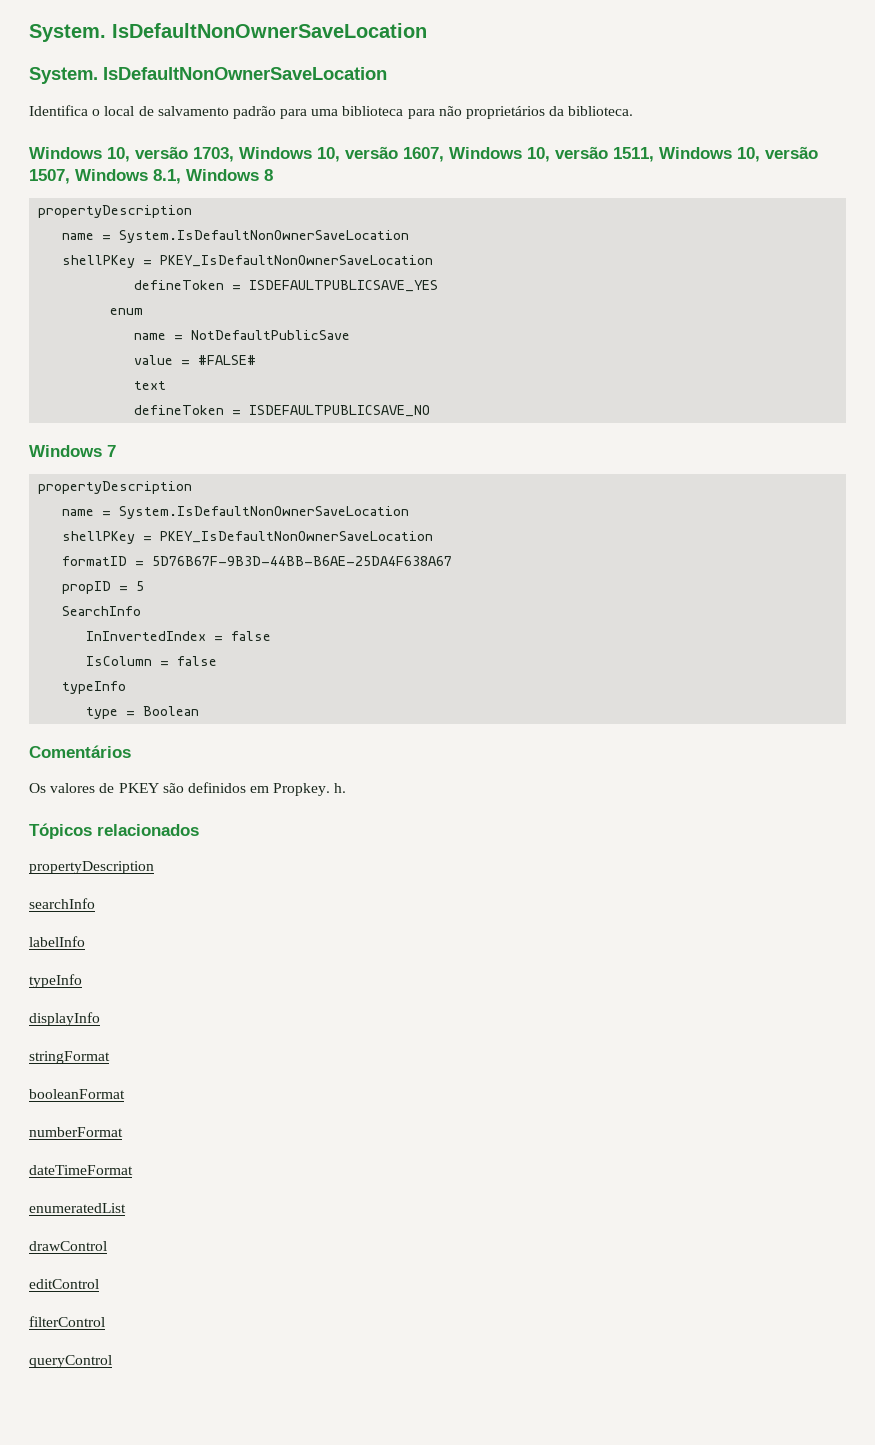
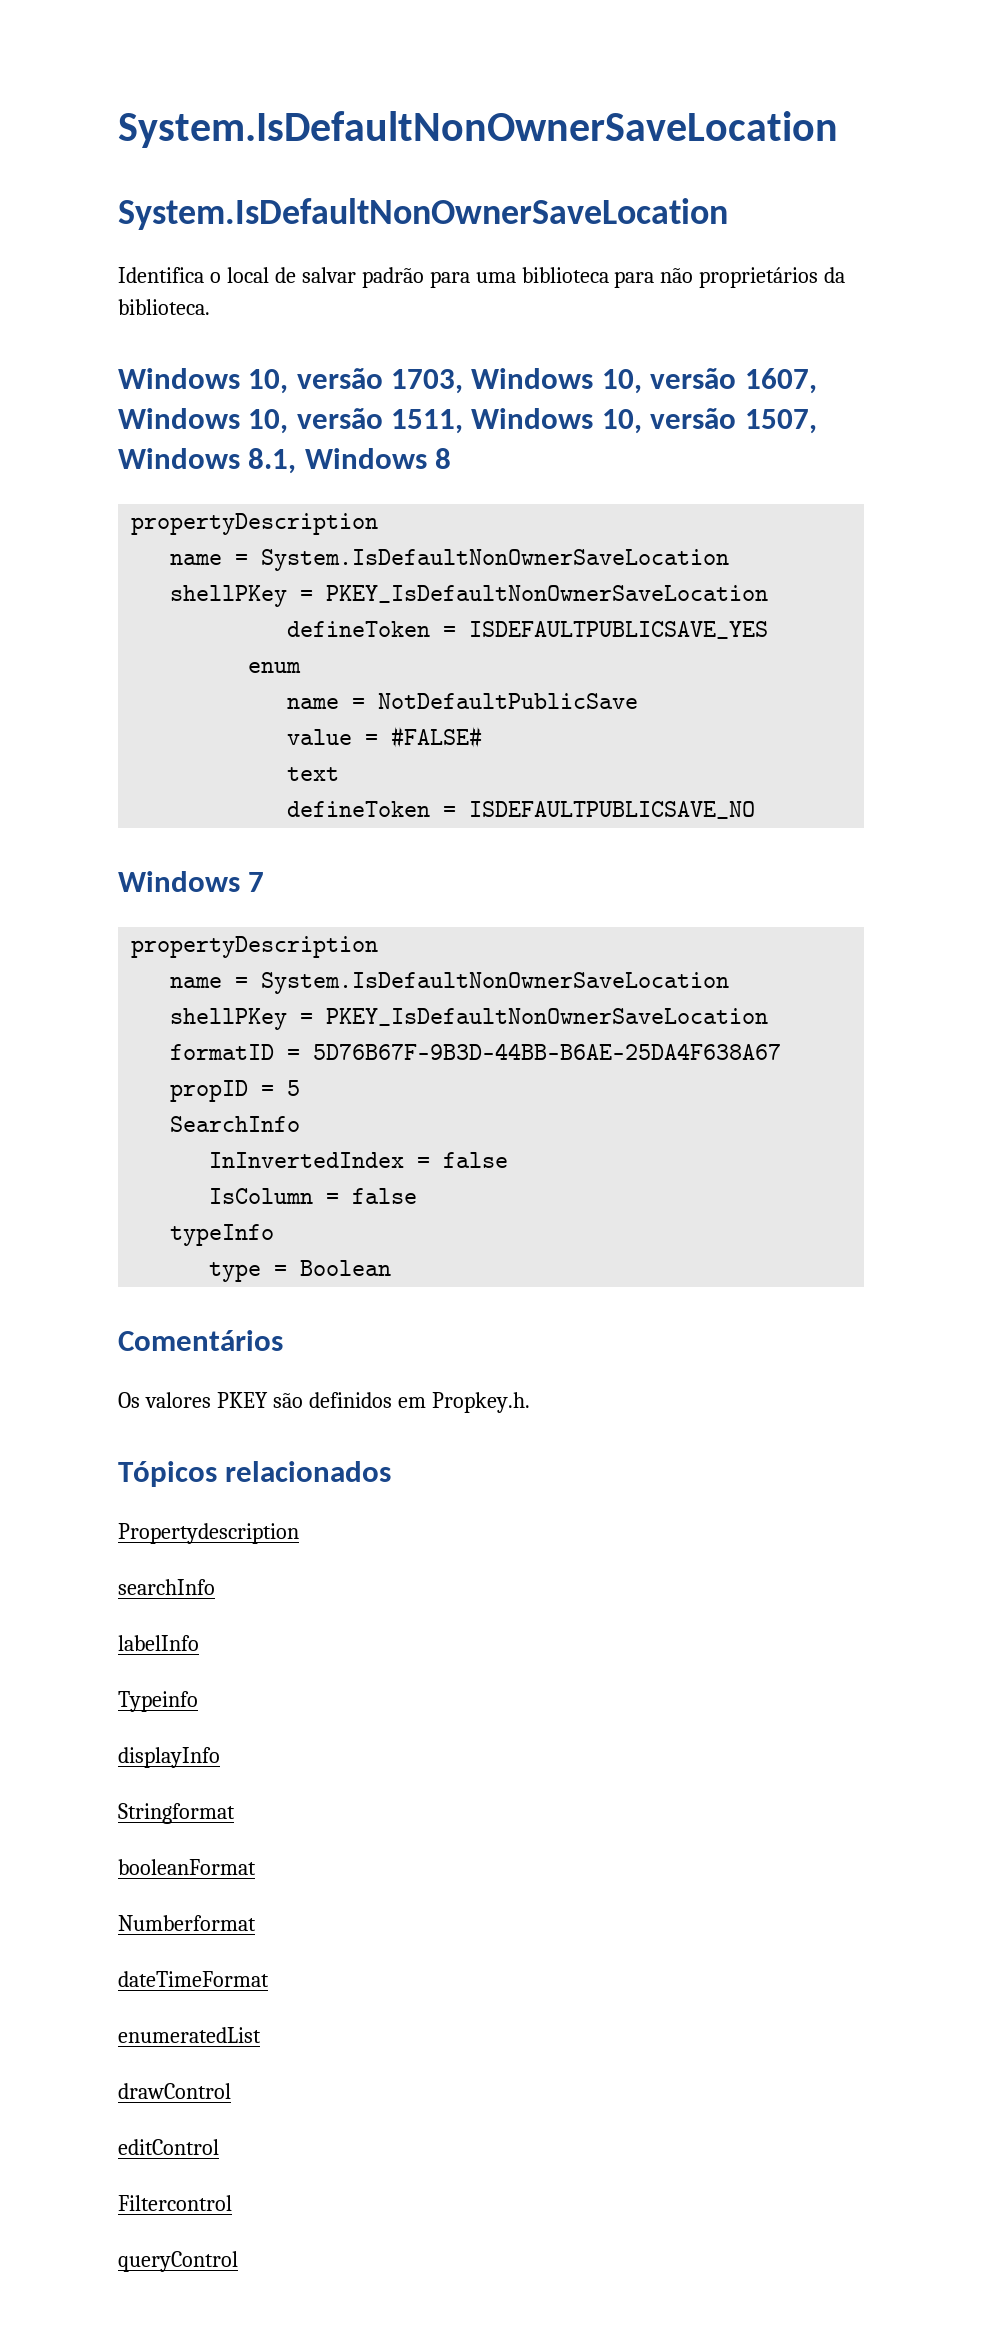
[29,23,427,42] [29,67,387,84] System. IsDefaultNonOwnerSaveLocation // System. IsDefaultNonOwnerSaveLocation -> [118,111,838,148] [118,198,728,230] System.IsDefaultNonOwnerSaveLocation // System.IsDefaultNonOwnerSaveLocation
[157,106,229,116] salvamento -> [301,267,356,283] salvar
[99,783,115,793] de -> (211, 1400) none
[273,783,347,796] Propkey. h. -> [431,1392,530,1413] Propkey.h.
[29,861,154,874] propertyDescription -> [118,1523,299,1544] Propertydescription
[29,974,82,988] typeInfo -> [118,1691,198,1712] Typeinfo
[29,1051,110,1064] stringFormat -> [118,1803,235,1824] Stringformat
[29,1127,123,1137] numberFormat -> [118,1915,256,1931] Numberformat
[29,1316,105,1327] filterControl -> [118,2195,232,2211] Filtercontrol

